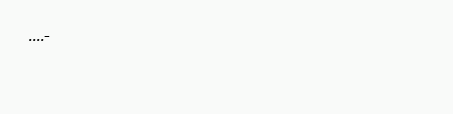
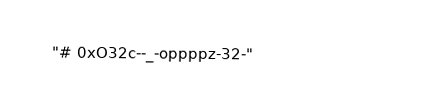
[28,36,50,41] ....- -> [51,46,254,64] "# 0xO32c--_-oppppz-32-"

